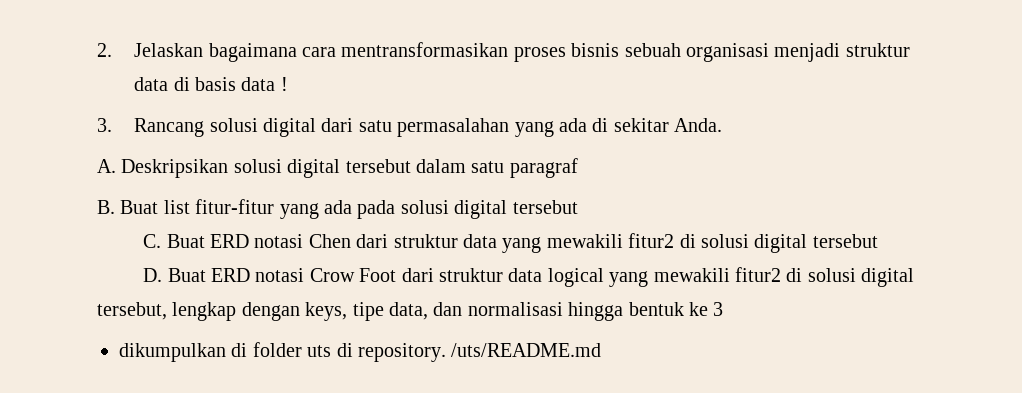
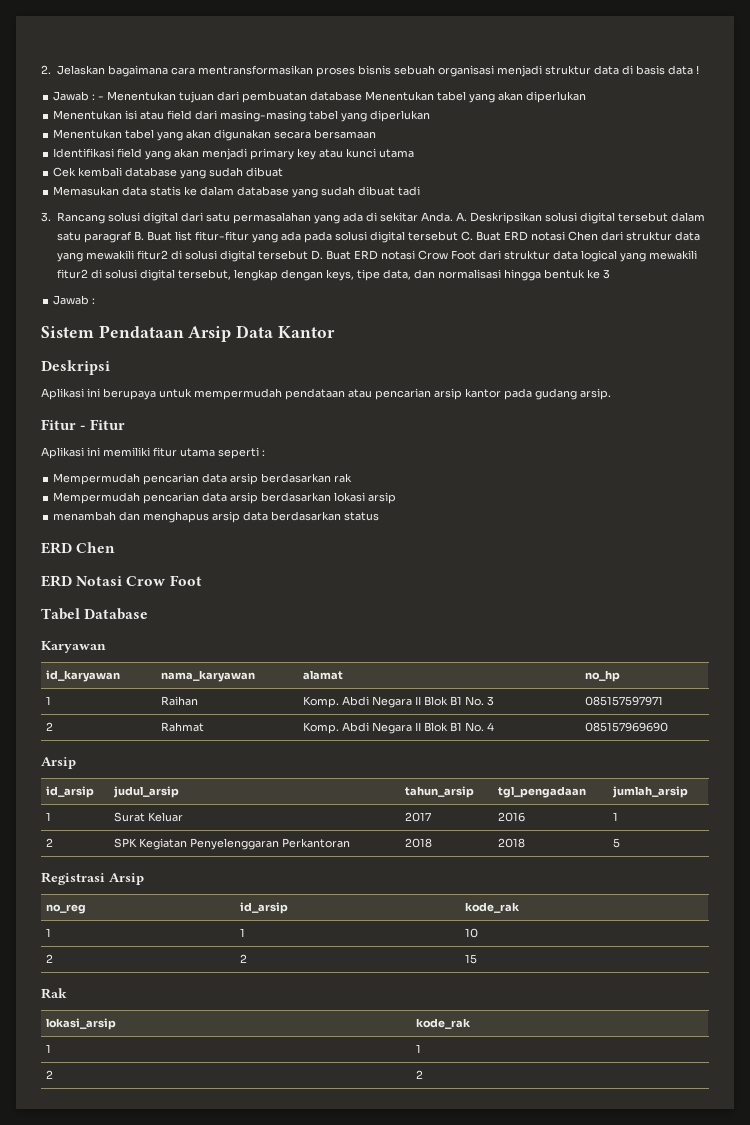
(288, 84) none -> [53,91,587,103] [53,110,431,122] [53,129,377,141] [53,148,415,160] [53,167,284,179] [53,186,421,198] // Jawab : - Menentukan tujuan dari pembuatan database Menentukan tabel yang akan diperlukan // Menentukan isi atau field dari masing-masing tabel yang diperlukan // Menentukan tabel yang akan digunakan secara bersamaan // Identifikasi field yang akan menjadi primary key atau kunci utama // Cek kembali database yang sudah dibuat // Memasukan data statis ke dalam database yang sudah dibuat tadi
(723, 125) // -> (453, 217) none
(578, 168) // -> (132, 237) none
(578, 207) // -> (458, 236) none
(878, 241) // -> (308, 255) none
[119,342,602,362] dikumpulkan di folder uts di repository. /uts/README.md -> [53,295,96,305] [41,325,335,342] [41,360,110,375] [41,388,611,400] [41,419,126,430] [41,447,265,459] [53,473,353,485] [53,492,397,504] [53,511,380,523] [41,542,116,554] [41,575,202,587] [41,608,149,620] [41,641,106,653] [45,670,120,682] [160,670,255,682] [302,670,343,680] [584,670,620,682] [45,696,51,705] [160,696,198,706] [302,696,494,708] [584,696,663,706] [45,722,53,731] [160,722,204,732] [302,722,494,734] [584,722,668,732] [41,757,76,769] [45,786,94,798] [113,786,179,798] [404,786,474,798] [497,786,586,798] [612,786,688,798] [45,812,51,821] [113,812,183,822] [404,812,431,822] [497,812,525,822] [612,812,618,821] [45,838,53,847] [113,838,350,850] [404,838,432,848] [497,838,525,848] [612,838,620,848] [41,872,144,885] [45,904,86,914] [239,902,288,914] [464,902,520,913] [45,928,51,937] [239,928,245,937] [464,928,478,938] [45,954,53,963] [239,954,247,963] [464,954,477,964] [41,988,67,999] [45,1018,116,1030] [415,1018,471,1029] [45,1044,51,1053] [415,1044,421,1053] [45,1070,53,1079] [415,1070,423,1079] Jawab : // Sistem Pendataan Arsip Data Kantor // Deskripsi // Aplikasi ini berupaya untuk mempermudah pendataan atau pencarian arsip kantor pada gudang arsip. // Fitur - Fitur // Aplikasi ini memiliki fitur utama seperti : // Mempermudah pencarian data arsip berdasarkan rak // Mempermudah pencarian data arsip berdasarkan lokasi arsip // menambah dan menghapus arsip data berdasarkan status // ERD Chen // ERD Notasi Crow Foot // Tabel Database // Karyawan // id_karyawan | nama_karyawan | alamat | no_hp // 1 | Raihan | Komp. Abdi Negara II Blok B1 No. 3 | 085157597971 // 2 | Rahmat | Komp. Abdi Negara II Blok B1 No. 4 | 085157969690 // Arsip // id_arsip | judul_arsip | tahun_arsip | tgl_pengadaan | jumlah_arsip // 1 | Surat Keluar | 2017 | 2016 | 1 // 2 | SPK Kegiatan Penyelenggaran Perkantoran | 2018 | 2018 | 5 // Registrasi Arsip // no_reg | id_arsip | kode_rak // 1 | 1 | 10 // 2 | 2 | 15 // Rak // lokasi_arsip | kode_rak // 1 | 1 // 2 | 2

